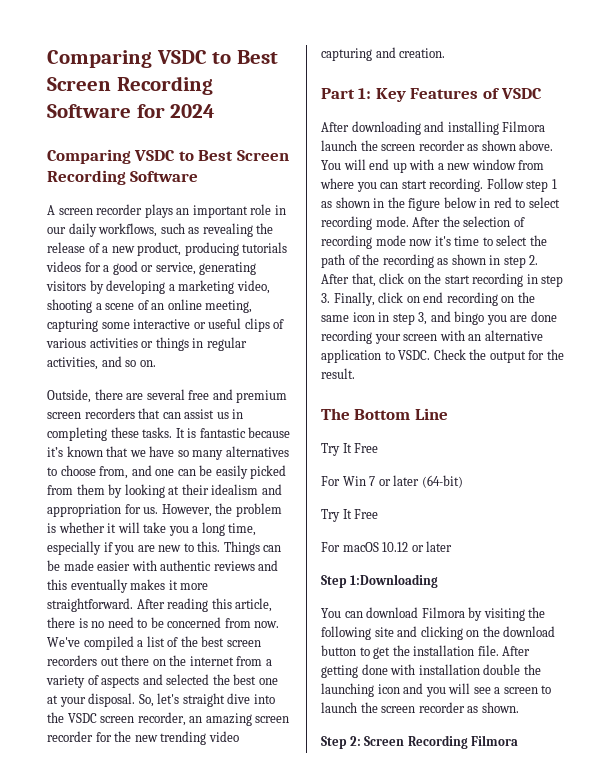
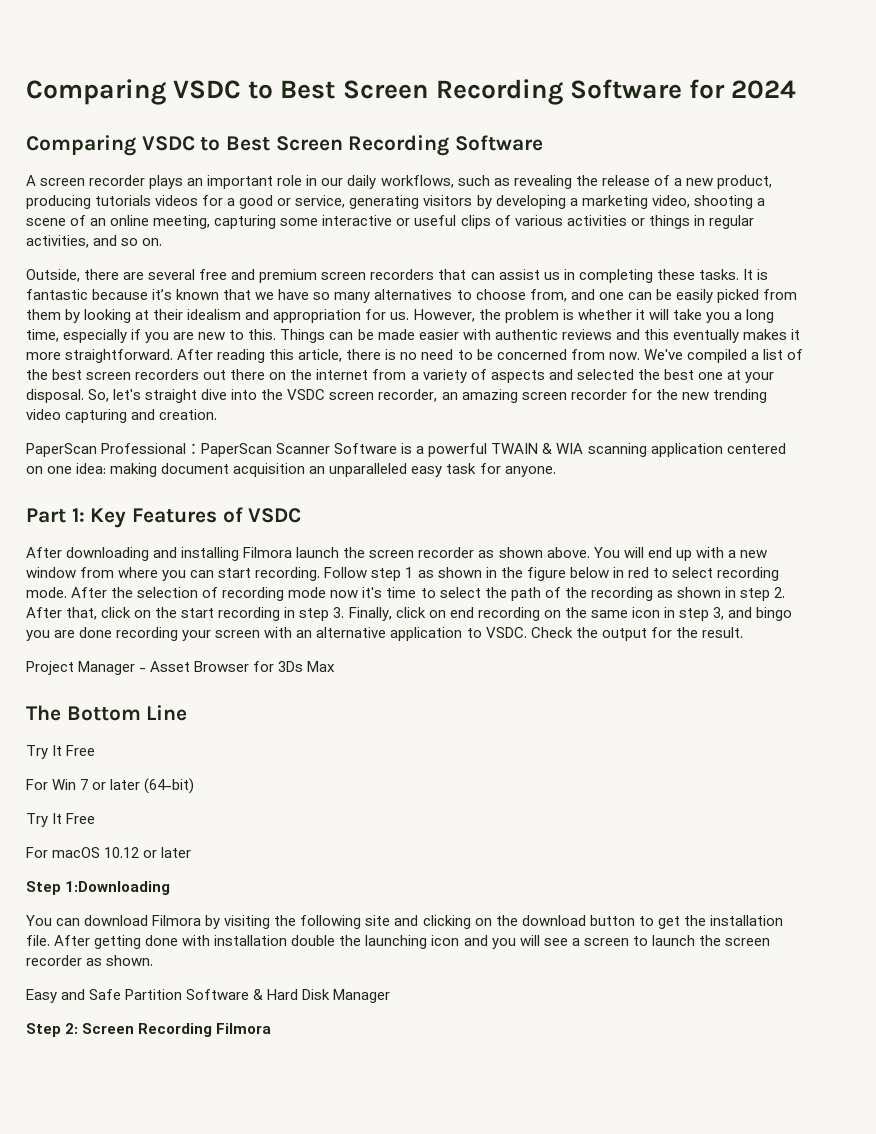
(446, 53) none -> [26,443,786,457] [26,463,556,477] // PaperScan Professional：PaperScan Scanner Software is a powerful TWAIN & WIA scanning application centered on one idea: making document acquisition an unparalleled easy task for anyone.
(355, 373) none -> [26,661,336,675] // Project Manager - Asset Browser for 3Ds Max
(519, 707) none -> [26,989,391,1003] // Easy and Safe Partition Software & Hard Disk Manager

